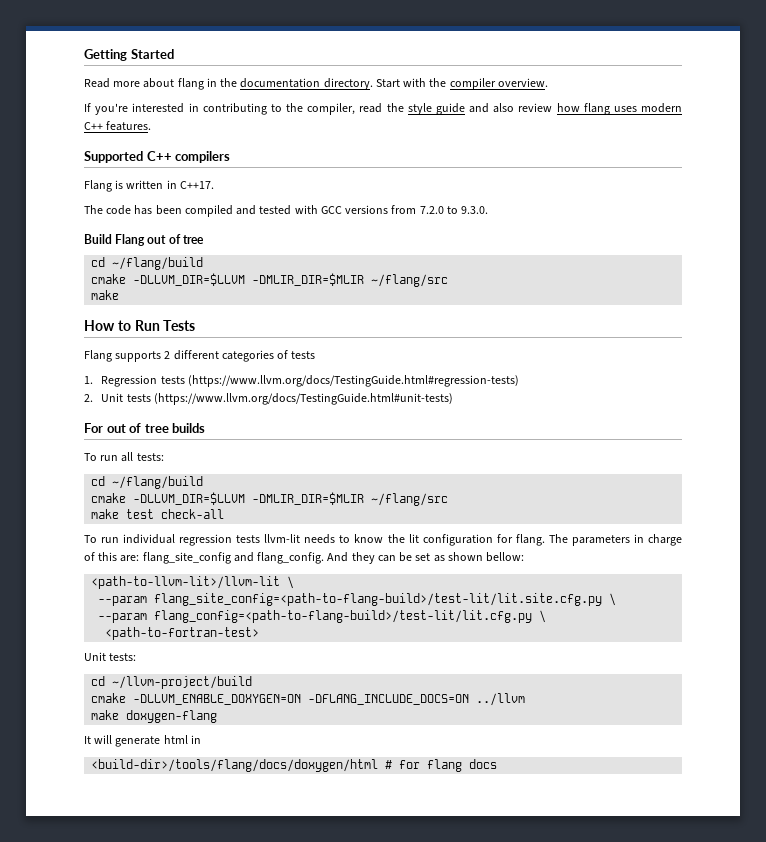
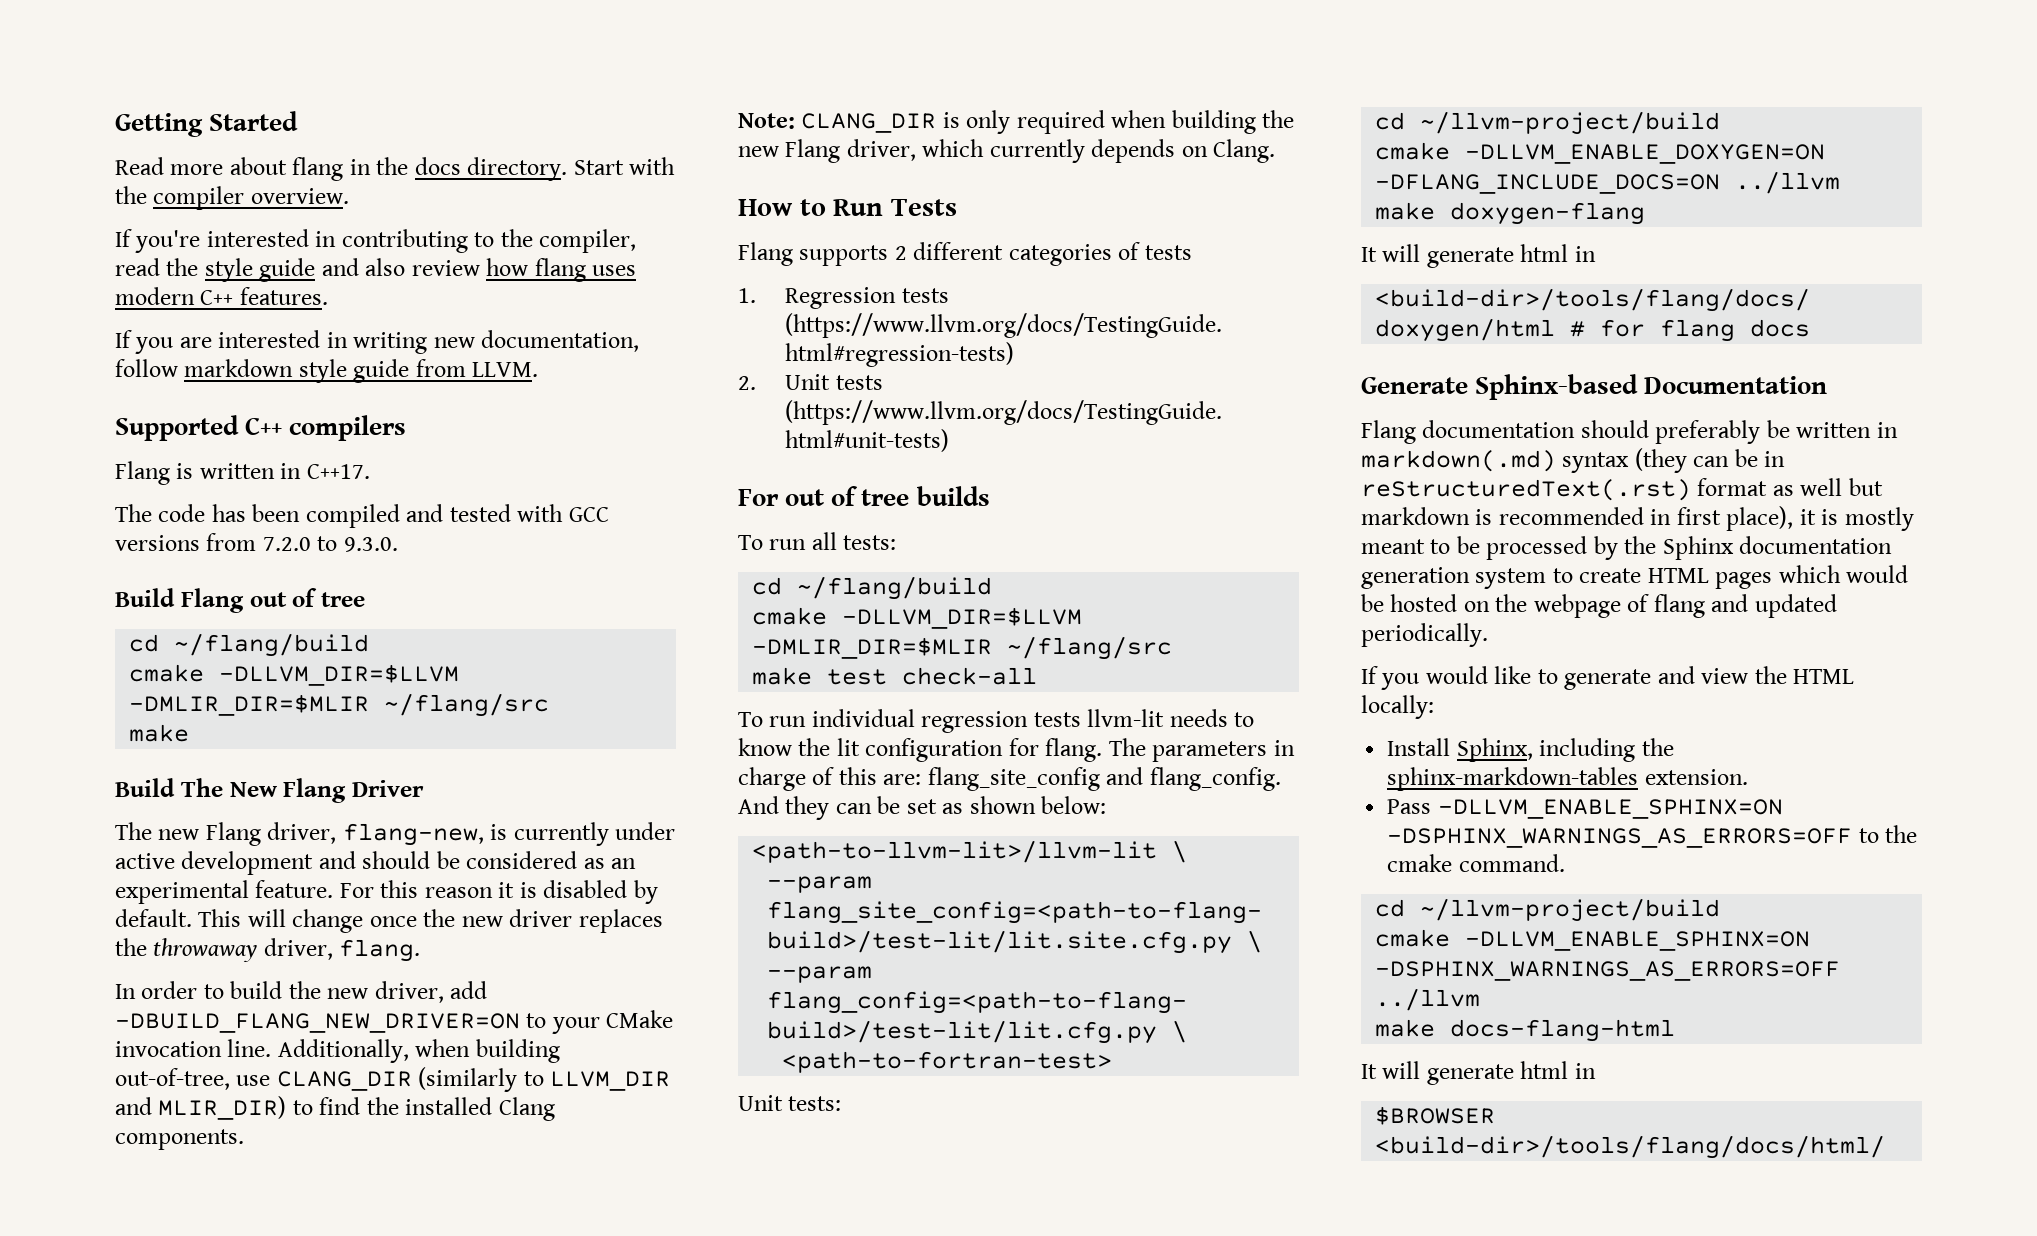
[240,78,321,88] documentation -> [414,157,461,175] docs
(152, 126) none -> [115,330,640,354] [115,359,539,383] // If you are interested in writing new documentation, follow markdown style guide from LLVM.
(120, 295) none -> [115,778,424,803] [115,822,676,846] [115,851,637,875] [115,880,658,904] [115,909,663,933] [115,938,421,962] [115,981,488,1003] [115,1010,674,1034] [115,1039,560,1063] [115,1067,671,1092] [115,1096,555,1121] [115,1129,244,1150] [738,110,1295,134] [738,139,1276,163] // Build The New Flang Driver // The new Flang driver, flang-new, is currently under active development and should be considered as an experimental feature. For this reason it is disabled by default. This will change once the new driver replaces the throwaway driver, flang. // In order to build the new driver, add -DBUILD_FLANG_NEW_DRIVER=ON to your CMake invocation line. Additionally, when building out-of-tree, use CLANG_DIR (similarly to LLVM_DIR and MLIR_DIR) to find the installed Clang components. // Note: CLANG_DIR is only required when building the new Flang driver, which currently depends on Clang.
[486,552,525,562] bellow: -> [1041,796,1107,814] below:
(498, 764) none -> [1361,374,1828,400] [1361,420,1898,444] [1361,448,1786,473] [1361,478,1883,501] [1361,506,1914,531] [1361,536,1893,560] [1361,565,1909,589] [1361,594,1837,618] [1361,623,1488,647] [1361,666,1855,690] [1361,695,1434,719] [1387,738,1674,762] [1387,767,1748,791] [1387,799,1783,819] [1387,825,1918,848] [1387,854,1565,872] [1375,898,1721,922] [1375,929,1811,951] [1375,961,1841,981] [1375,988,1481,1011] [1375,1019,1676,1042] [1361,1061,1596,1085] [1375,1106,1496,1125] [1375,1135,1886,1159] // Generate Sphinx-based Documentation // Flang documentation should preferably be written in markdown(.md) syntax (they can be in reStructuredText(.rst) format as well but markdown is recommended in first place), it is mostly meant to be processed by the Sphinx documentation generation system to create HTML pages which would be hosted on the webpage of flang and updated periodically. // If you would like to generate and view the HTML locally: // Install Sphinx, including the sphinx-markdown-tables extension. // Pass -DLLVM_ENABLE_SPHINX=ON -DSPHINX_WARNINGS_AS_ERRORS=OFF to the cmake command. // cd ~/llvm-project/build // cmake -DLLVM_ENABLE_SPHINX=ON -DSPHINX_WARNINGS_AS_ERRORS=OFF ../llvm // make docs-flang-html // It will generate html in // $BROWSER <build-dir>/tools/flang/docs/html/

